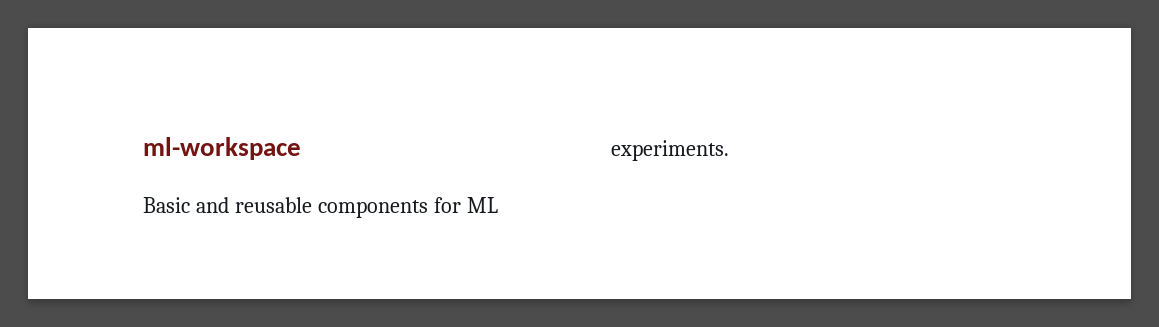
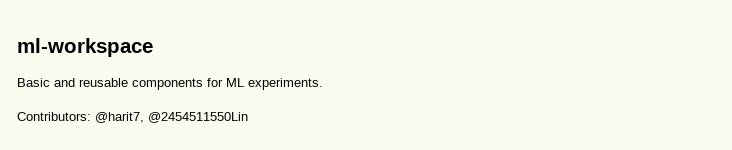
(729, 150) none -> [17,112,248,123] // Contributors: @harit7, @2454511550Lin

